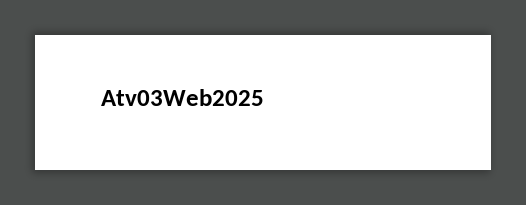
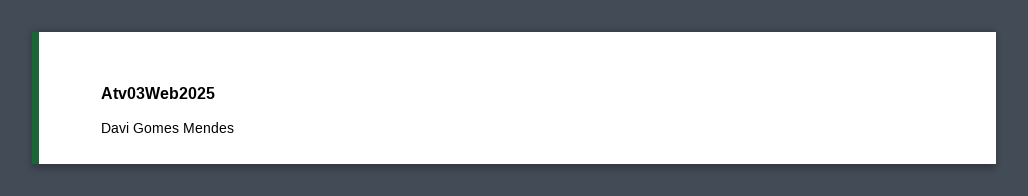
(264, 97) none -> [101,122,234,133] // Davi Gomes Mendes

